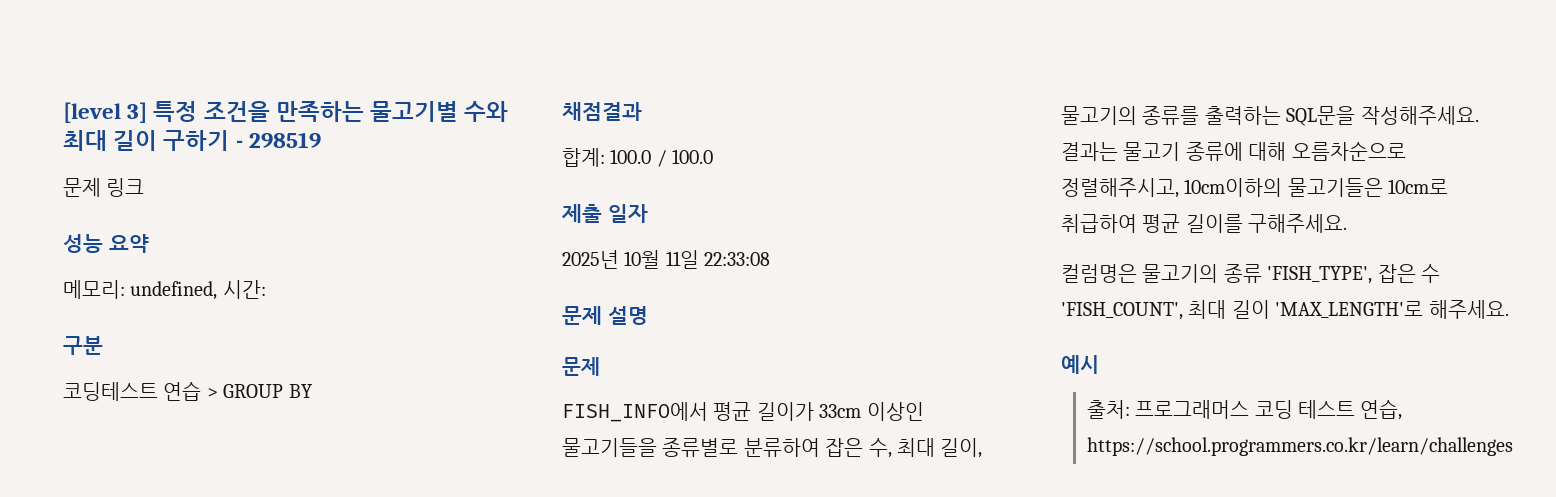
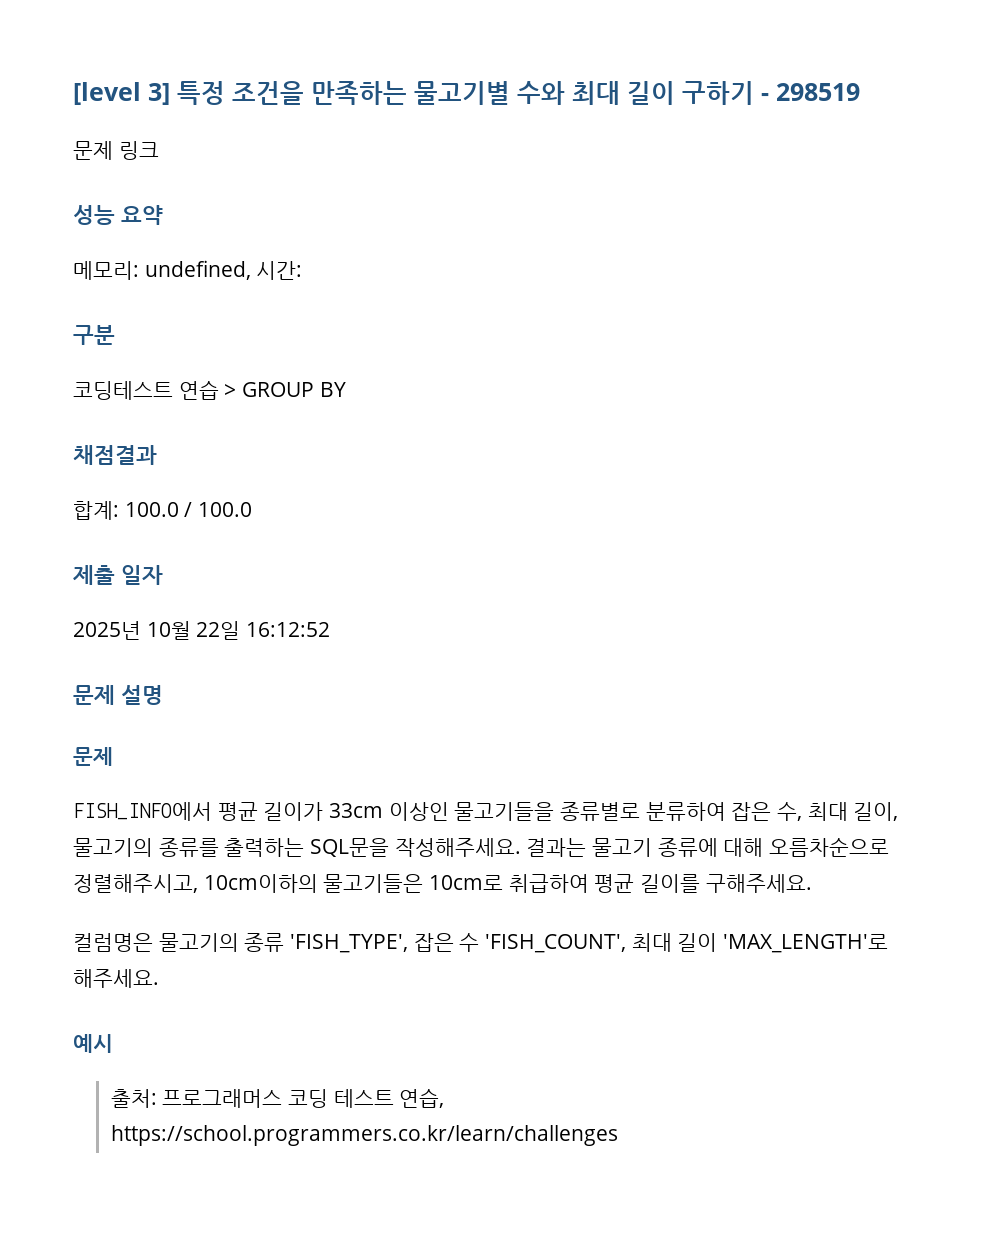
[665,250,771,269] 11일 22:33:08 -> [196,621,331,640] 22일 16:12:52

